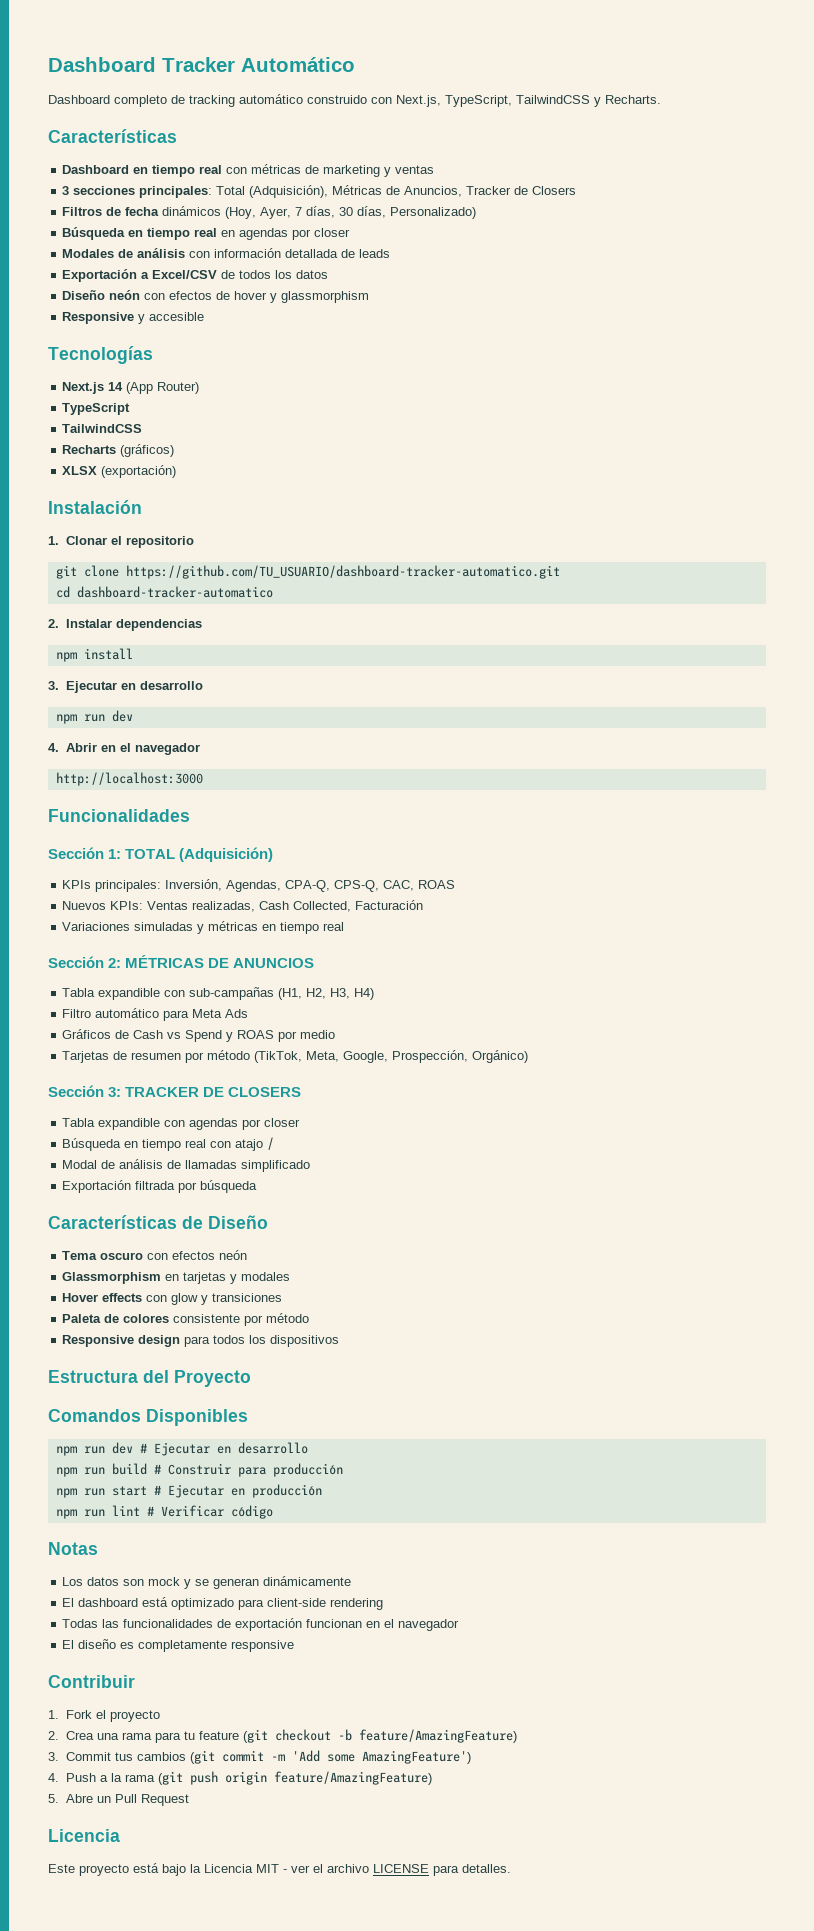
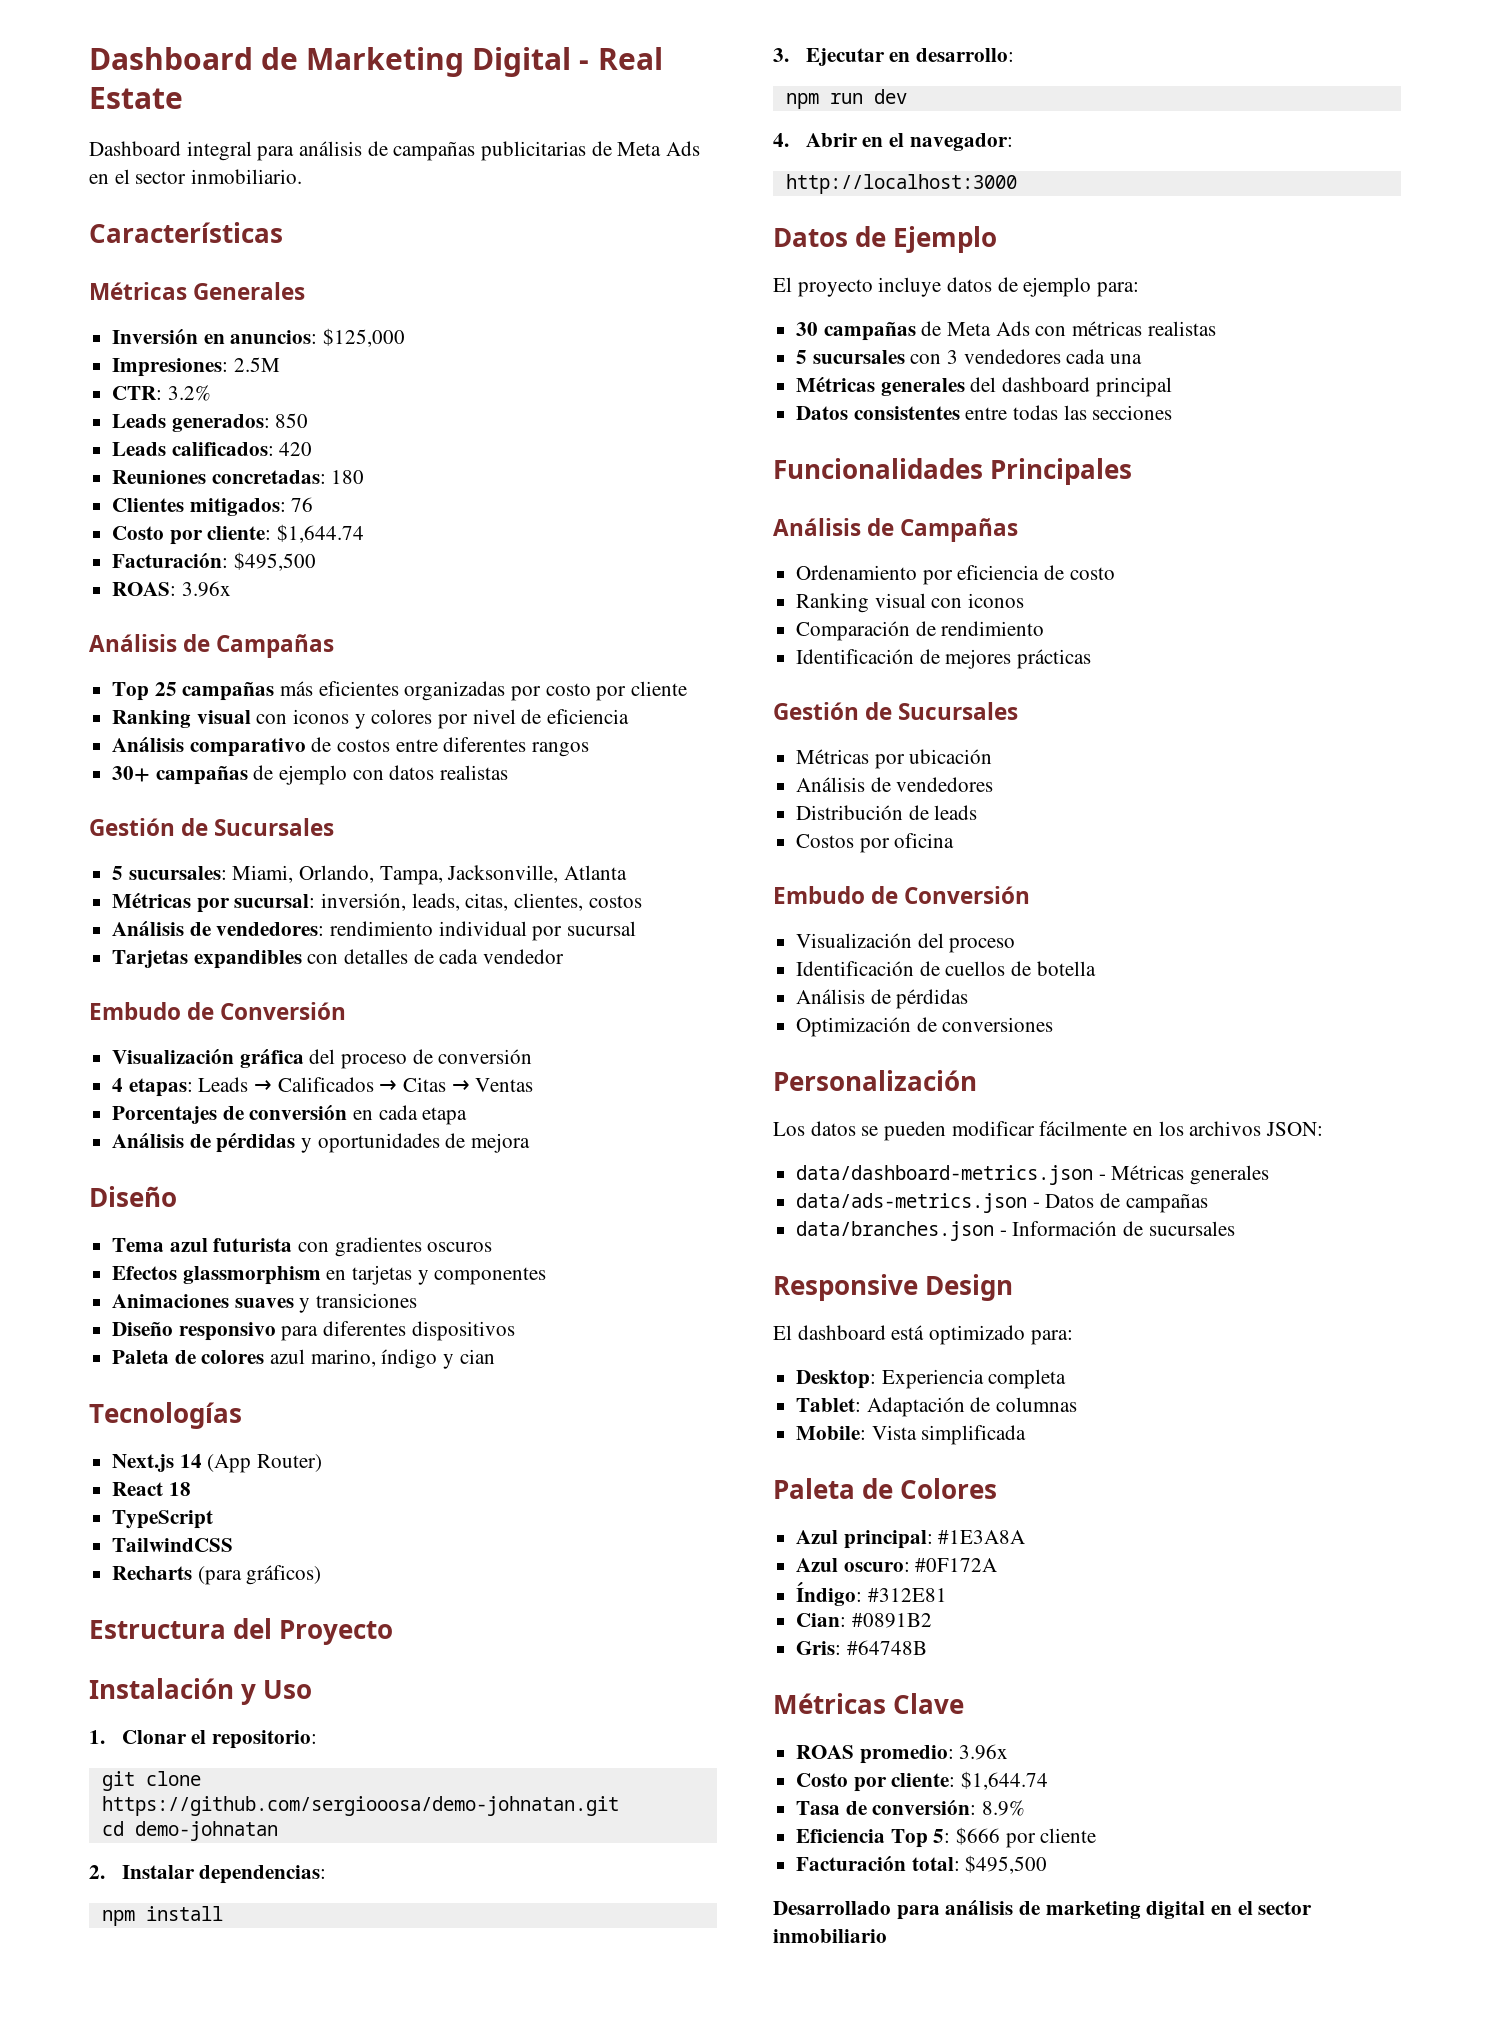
[48,57,355,72] [48,94,661,107] [48,129,177,143] [62,164,435,177] [62,185,577,198] [62,206,477,219] [62,227,351,240] [62,248,391,258] [62,269,329,282] [62,290,370,303] [62,312,205,324] Dashboard Tracker Automático // Dashboard completo de tracking automático construido con Next.js, TypeScript, TailwindCSS y Recharts. // Características // Dashboard en tiempo real con métricas de marketing y ventas // 3 secciones principales: Total (Adquisición), Métricas de Anuncios, Tracker de Closers // Filtros de fecha dinámicos (Hoy, Ayer, 7 días, 30 días, Personalizado) // Búsqueda en tiempo real en agendas por closer // Modales de análisis con información detallada de leads // Exportación a Excel/CSV de todos los datos // Diseño neón con efectos de hover y glassmorphism // Responsive y accesible -> [89,47,663,77] [89,87,183,109] [89,141,701,161] [89,169,303,184] [89,222,283,243] [89,282,306,300] [112,328,406,347] [112,357,280,377] [112,385,211,401] [112,413,309,432] [112,442,313,456] [112,470,365,484] [112,497,314,516] [112,524,365,545] [112,552,316,571] [112,581,231,597] [89,634,335,658] [112,681,688,701] [112,709,630,729] [112,736,590,757] [112,765,509,785] [89,818,335,836] [112,865,628,885] [112,892,642,913] [112,920,637,941] [112,949,565,969] [89,1002,347,1020] [112,1048,533,1069] [112,1077,534,1097] [112,1104,468,1125] [112,1132,531,1153] [89,1186,177,1207] [112,1237,493,1257] [112,1265,547,1285] [112,1293,418,1313] [112,1321,515,1341] [112,1349,495,1369] Dashboard de Marketing Digital - Real Estate // Dashboard integral para análisis de campañas publicitarias de Meta Ads en el sector inmobiliario. // Características // Métricas Generales // Inversión en anuncios: $125,000 // Impresiones: 2.5M // CTR: 3.2% // Leads generados: 850 // Leads calificados: 420 // Reuniones concretadas: 180 // Clientes mitigados: 76 // Costo por cliente: $1,644.74 // Facturación: $495,500 // ROAS: 3.96x // Análisis de Campañas // Top 25 campañas más eficientes organizadas por costo por cliente // Ranking visual con iconos y colores por nivel de eficiencia // Análisis comparativo de costos entre diferentes rangos // 30+ campañas de ejemplo con datos realistas // Gestión de Sucursales // 5 sucursales: Miami, Orlando, Tampa, Jacksonville, Atlanta // Métricas por sucursal: inversión, leads, citas, clientes, costos // Análisis de vendedores: rendimiento individual por sucursal // Tarjetas expandibles con detalles de cada vendedor // Embudo de Conversión // Visualización gráfica del proceso de conversión // 4 etapas: Leads → Calificados → Citas → Ventas // Porcentajes de conversión en cada etapa // Análisis de pérdidas y oportunidades de mejora // Diseño // Tema azul futurista con gradientes oscuros // Efectos glassmorphism en tarjetas y componentes // Animaciones suaves y transiciones // Diseño responsivo para diferentes dispositivos // Paleta de colores azul marino, índigo y cian
(200, 388) none -> [112,1482,191,1496] // React 18
[120,444,175,457] [62,465,177,478] (gráficos) // XLSX (exportación) -> [197,1565,322,1585] [89,1618,394,1645] (para gráficos) // Estructura del Proyecto
(142, 507) none -> [241,1680,313,1705] y Uso
[125,536,194,548] repositorio -> [212,1730,318,1749] repositorio:
[125,565,560,579] https://github.com/TU_USUARIO/dashboard-tracker-automatico.git -> [101,1796,619,1816] https://github.com/sergiooosa/demo-johnatan.git
[76,586,273,598] dashboard-tracker-automatico -> [134,1821,278,1841] demo-johnatan
[115,619,202,631] dependencias -> [199,1865,327,1884] dependencias:
[139,681,203,690] desarrollo -> [916,48,1015,62] desarrollo:
[134,743,200,755] navegador -> [909,133,1013,151] navegador:
[48,809,190,822] [48,847,274,862] [62,879,456,892] [62,900,424,912] [62,921,345,934] [48,955,315,968] [62,987,375,1000] [62,1008,249,1021] [62,1029,336,1042] [62,1050,529,1063] [48,1085,302,1097] [62,1118,301,1130] [62,1137,275,1151] [62,1159,311,1172] [62,1180,258,1193] [48,1215,268,1229] [62,1250,248,1260] [62,1272,291,1284] [62,1293,283,1305] [62,1313,310,1326] [62,1335,340,1347] [48,1370,251,1387] [48,1409,248,1426] [55,1442,308,1456] [55,1463,343,1477] [55,1484,322,1498] [55,1505,273,1519] [48,1542,98,1555] [62,1576,352,1589] [62,1597,384,1610] [62,1618,460,1631] [62,1639,295,1652] [48,1675,135,1688] [48,1710,160,1722] [48,1729,517,1743] [48,1750,471,1764] [48,1771,432,1785] [48,1794,189,1806] [48,1829,120,1842] [48,1863,511,1876] Funcionalidades // Sección 1: TOTAL (Adquisición) // KPIs principales: Inversión, Agendas, CPA-Q, CPS-Q, CAC, ROAS // Nuevos KPIs: Ventas realizadas, Cash Collected, Facturación // Variaciones simuladas y métricas en tiempo real // Sección 2: MÉTRICAS DE ANUNCIOS // Tabla expandible con sub-campañas (H1, H2, H3, H4) // Filtro automático para Meta Ads // Gráficos de Cash vs Spend y ROAS por medio // Tarjetas de resumen por método (TikTok, Meta, Google, Prospección, Orgánico) // Sección 3: TRACKER DE CLOSERS // Tabla expandible con agendas por closer // Búsqueda en tiempo real con atajo / // Modal de análisis de llamadas simplificado // Exportación filtrada por búsqueda // Características de Diseño // Tema oscuro con efectos neón // Glassmorphism en tarjetas y modales // Hover effects con glow y transiciones // Paleta de colores consistente por método // Responsive design para todos los dispositivos // Estructura del Proyecto // Comandos Disponibles // npm run dev # Ejecutar en desarrollo // npm run build # Construir para producción // npm run start # Ejecutar en producción // npm run lint # Verificar código // Notas // Los datos son mock y se generan dinámicamente // El dashboard está optimizado para client-side rendering // Todas las funcionalidades de exportación funcionan en el navegador // El diseño es completamente responsive // Contribuir // 1. Fork el proyecto // 2. Crea una rama para tu feature (git checkout -b feature/AmazingFeature) // 3. Commit tus cambios (git commit -m 'Add some AmazingFeature') // 4. Push a la rama (git push origin feature/AmazingFeature) // 5. Abre un Pull Request // Licencia // Este proyecto está bajo la Licencia MIT - ver el archivo LICENSE para detalles. -> [773,226,998,253] [773,277,1140,297] [796,321,1216,341] [796,349,1143,364] [796,376,1172,397] [796,405,1173,420] [773,458,1133,485] [773,518,1019,542] [796,565,1115,585] [796,593,1025,613] [796,621,1045,641] [796,649,1092,669] [773,702,1019,720] [796,749,993,769] [796,777,994,792] [796,805,978,820] [796,833,955,853] [773,886,1031,904] [796,933,1016,953] [796,961,1096,976] [796,989,969,1009] [796,1017,1054,1037] [773,1070,977,1091] [773,1121,1324,1141] [796,1165,1270,1185] [796,1193,1208,1213] [796,1221,1235,1241] [773,1274,1014,1301] [773,1325,1073,1345] [796,1369,1067,1389] [796,1397,1078,1417] [796,1425,1027,1445] [773,1478,998,1499] [796,1530,1026,1549] [796,1558,998,1572] [796,1581,947,1606] [796,1613,932,1628] [796,1640,927,1655] [773,1693,965,1714] [796,1744,1009,1764] [796,1771,1049,1792] [796,1799,1026,1816] [796,1827,1097,1848] [796,1855,1048,1874] [773,1899,1313,1920] [773,1929,887,1943] Datos de Ejemplo // El proyecto incluye datos de ejemplo para: // 30 campañas de Meta Ads con métricas realistas // 5 sucursales con 3 vendedores cada una // Métricas generales del dashboard principal // Datos consistentes entre todas las secciones // Funcionalidades Principales // Análisis de Campañas // Ordenamiento por eficiencia de costo // Ranking visual con iconos // Comparación de rendimiento // Identificación de mejores prácticas // Gestión de Sucursales // Métricas por ubicación // Análisis de vendedores // Distribución de leads // Costos por oficina // Embudo de Conversión // Visualización del proceso // Identificación de cuellos de botella // Análisis de pérdidas // Optimización de conversiones // Personalización // Los datos se pueden modificar fácilmente en los archivos JSON: // data/dashboard-metrics.json - Métricas generales // data/ads-metrics.json - Datos de campañas // data/branches.json - Información de sucursales // Responsive Design // El dashboard está optimizado para: // Desktop: Experiencia completa // Tablet: Adaptación de columnas // Mobile: Vista simplificada // Paleta de Colores // Azul principal: #1E3A8A // Azul oscuro: #0F172A // Índigo: #312E81 // Cian: #0891B2 // Gris: #64748B // Métricas Clave // ROAS promedio: 3.96x // Costo por cliente: $1,644.74 // Tasa de conversión: 8.9% // Eficiencia Top 5: $666 por cliente // Facturación total: $495,500 // Desarrollado para análisis de marketing digital en el sector inmobiliario

